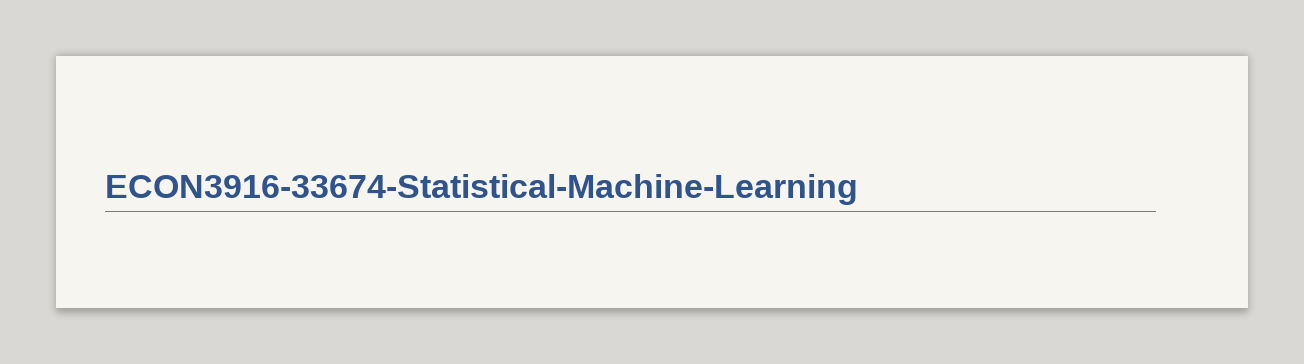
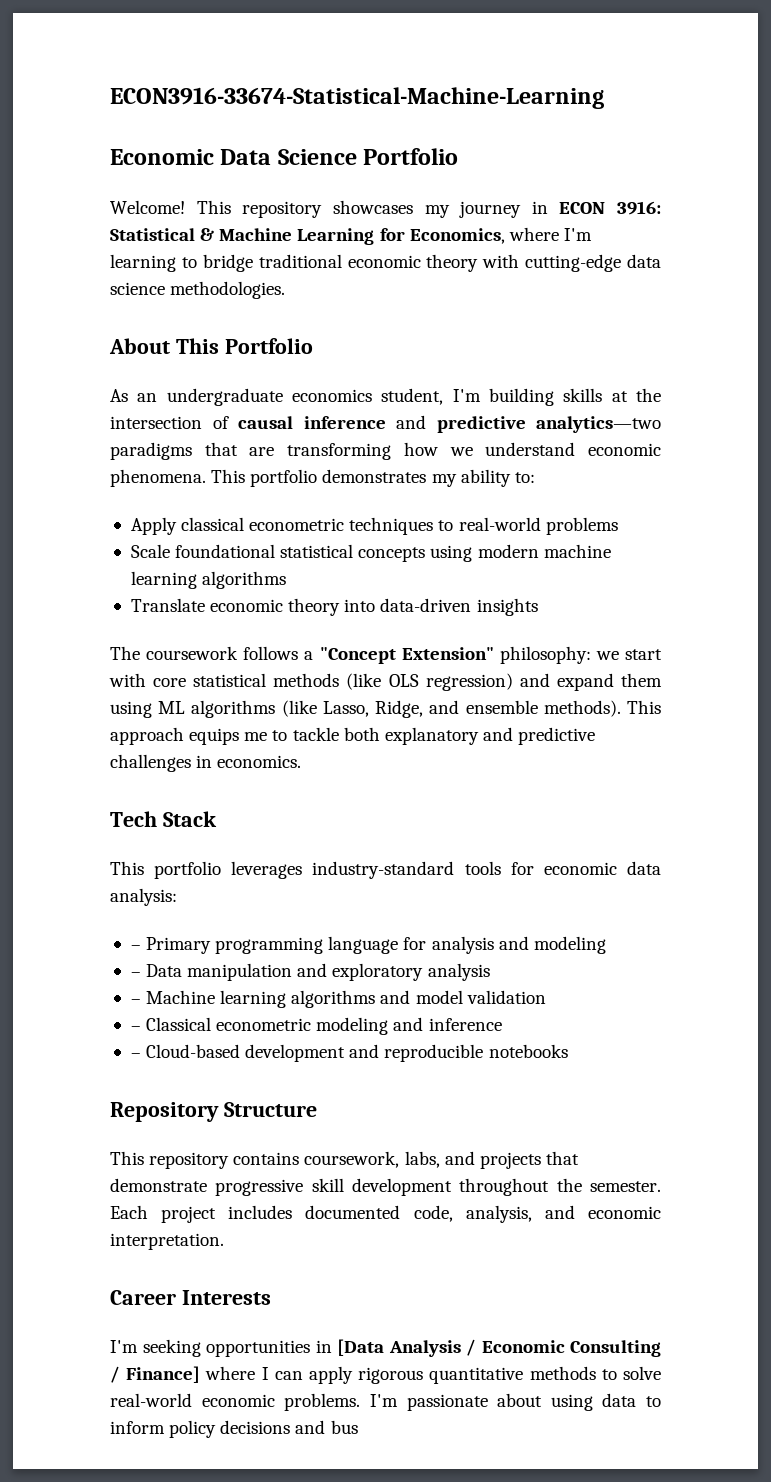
(858, 189) none -> [110,148,459,165] [110,200,661,218] [110,227,592,245] [110,254,661,272] [110,281,286,299] [109,338,313,354] [110,388,661,406] [110,415,661,433] [110,442,661,460] [110,469,535,487] [130,517,618,535] [130,544,611,562] [130,571,287,589] [130,598,538,616] [110,646,662,664] [109,673,663,691] [110,700,661,718] [110,727,596,745] [110,754,302,772] [110,811,217,827] [110,861,662,879] [110,888,177,906] [130,936,606,954] [130,963,490,981] [130,990,546,1008] [130,1017,502,1035] [130,1044,568,1062] [110,1102,317,1122] [110,1151,579,1169] [110,1178,661,1196] [110,1205,662,1223] [110,1233,224,1250] [110,1290,271,1305] [110,1339,661,1357] [110,1366,661,1384] [110,1393,661,1411] [110,1420,358,1438] // Economic Data Science Portfolio // Welcome! This repository showcases my journey in ECON 3916: Statistical & Machine Learning for Economics, where I'm learning to bridge traditional economic theory with cutting-edge data science methodologies. // About This Portfolio // As an undergraduate economics student, I'm building skills at the intersection of causal inference and predictive analytics—two paradigms that are transforming how we understand economic phenomena. This portfolio demonstrates my ability to: // Apply classical econometric techniques to real-world problems // Scale foundational statistical concepts using modern machine learning algorithms // Translate economic theory into data-driven insights // The coursework follows a "Concept Extension" philosophy: we start with core statistical methods (like OLS regression) and expand them using ML algorithms (like Lasso, Ridge, and ensemble methods). This approach equips me to tackle both explanatory and predictive challenges in economics. // Tech Stack // This portfolio leverages industry-standard tools for economic data analysis: // – Primary programming language for analysis and modeling // – Data manipulation and exploratory analysis // – Machine learning algorithms and model validation // – Classical econometric modeling and inference // – Cloud-based development and reproducible notebooks // Repository Structure // This repository contains coursework, labs, and projects that demonstrate progressive skill development throughout the semester. Each project includes documented code, analysis, and economic interpretation. // Career Interests // I'm seeking opportunities in [Data Analysis / Economic Consulting / Finance] where I can apply rigorous quantitative methods to solve real-world economic problems. I'm passionate about using data to inform policy decisions and bus

